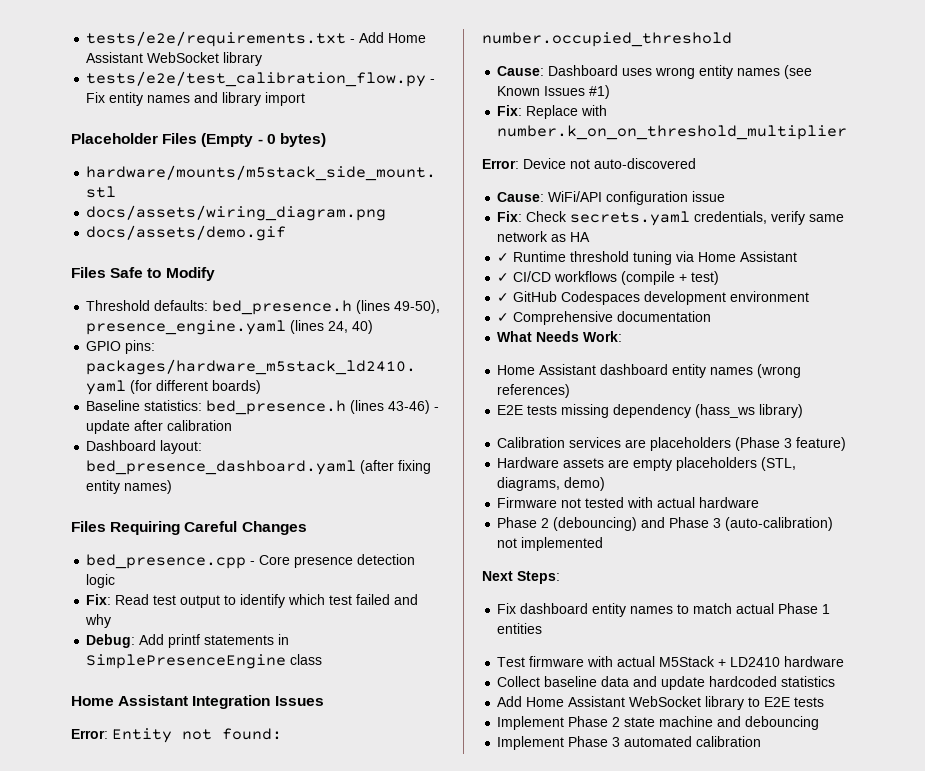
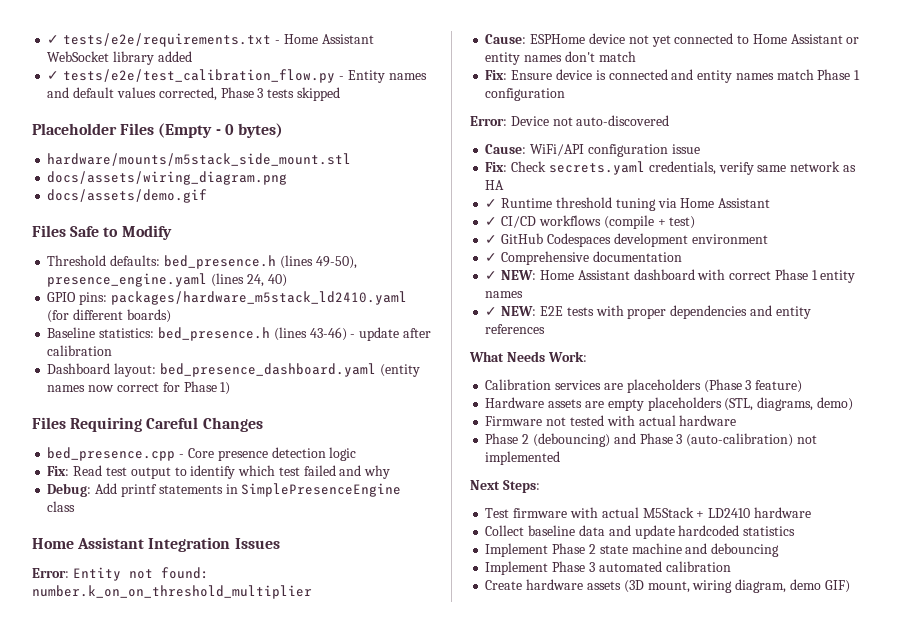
(86, 39) none -> [47,35,60,44] ✓
[359,32,427,43] [86,52,263,66] [86,71,436,87] [86,92,306,106] Add Home Assistant WebSocket library // tests/e2e/test_calibration_flow.py - Fix entity names and library import -> [283,34,374,44] [47,51,192,65] [47,69,427,83] [47,87,340,101] Home Assistant WebSocket library added // ✓ tests/e2e/test_calibration_flow.py - Entity names and default values corrected, Phase 3 tests skipped
[360,460,432,474] [86,480,173,494] (after fixing entity names) -> [379,364,420,377] [47,381,231,395] (entity names now correct for Phase 1)
[482,32,732,47] [497,65,813,79] [497,85,611,99] [497,105,608,119] [497,125,848,140] number.occupied_threshold // Cause: Dashboard uses wrong entity names (see Known Issues #1) // Fix: Replace with number.k_on_on_threshold_multiplier -> [32,585,312,599] [485,33,860,47] [485,51,636,65] [485,69,861,83] [485,88,566,101] number.k_on_on_threshold_multiplier // Cause: ESPHome device not yet connected to Home Assistant or entity names don't match // Fix: Ensure device is connected and entity names match Phase 1 configuration
[497,331,623,342] [497,364,802,378] [497,384,571,398] [497,404,804,418] What Needs Work: // Home Assistant dashboard entity names (wrong references) // E2E tests missing dependency (hass_ws library) -> [485,269,856,283] [485,291,524,298] [485,305,811,319] [485,324,546,334] [469,351,587,362] ✓ NEW: Home Assistant dashboard with correct Phase 1 entity names // ✓ NEW: E2E tests with proper dependencies and entity references // What Needs Work:
[497,603,831,617] [497,623,543,634] // Fix dashboard entity names to match actual Phase 1 entities -> (540, 486) none
[497,696,825,710] // Add Home Assistant WebSocket library to E2E tests -> (796, 531) none
(762, 741) none -> [485,579,850,593] // Create hardware assets (3D mount, wiring diagram, demo GIF)

